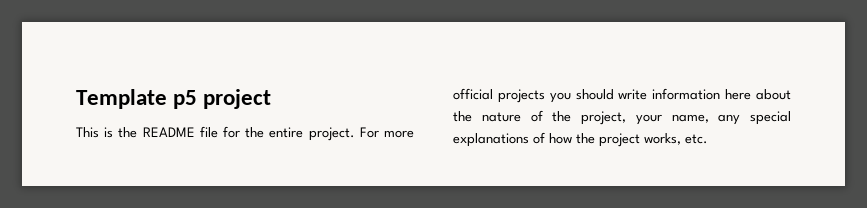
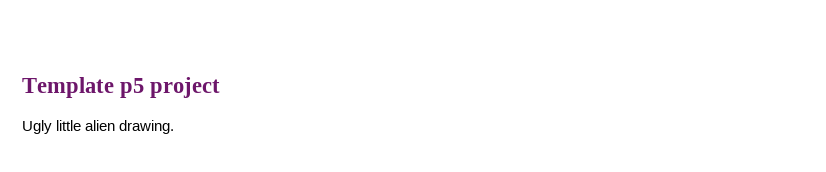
[76,126,414,141] [453,88,791,103] [453,110,791,125] [453,132,708,147] This is the README file for the entire project. For more official projects you should write information here about the nature of the project, your name, any special explanations of how the project works, etc. -> [22,120,175,134] Ugly little alien drawing.

